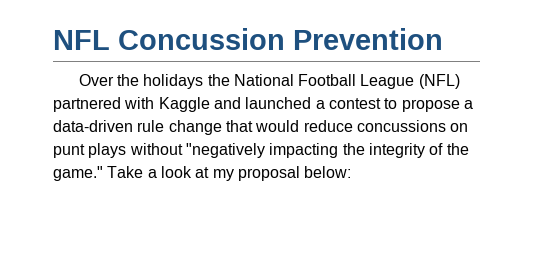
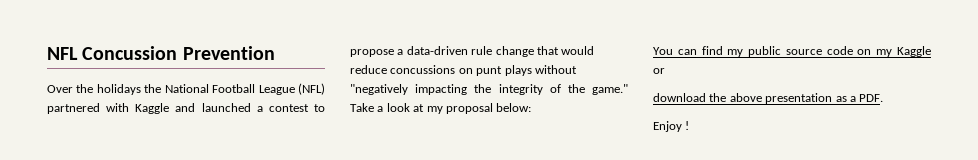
(352, 172) none -> [653,46,931,57] [653,68,665,74] [653,93,884,104] [653,121,690,132] // You can find my public source code on my Kaggle or // download the above presentation as a PDF. // Enjoy !

